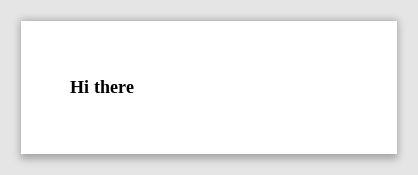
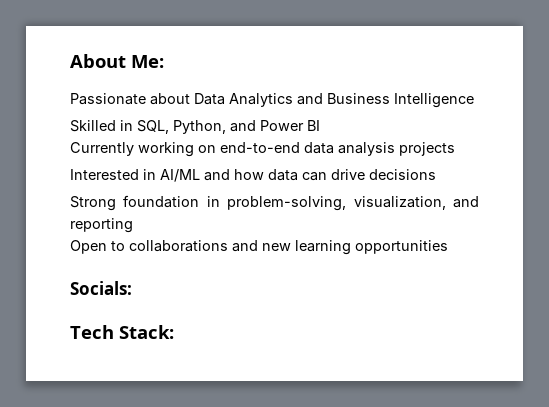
[70,80,134,93] Hi there -> [70,54,164,68] [70,93,474,108] [70,120,320,134] [70,142,455,157] [70,169,436,182] [70,195,479,211] [70,218,133,233] [70,240,448,255] [70,281,132,295] [70,325,174,339] About Me: // Passionate about Data Analytics and Business Intelligence // Skilled in SQL, Python, and Power BI // Currently working on end-to-end data analysis projects // Interested in AI/ML and how data can drive decisions // Strong foundation in problem-solving, visualization, and reporting // Open to collaborations and new learning opportunities // Socials: // Tech Stack:

